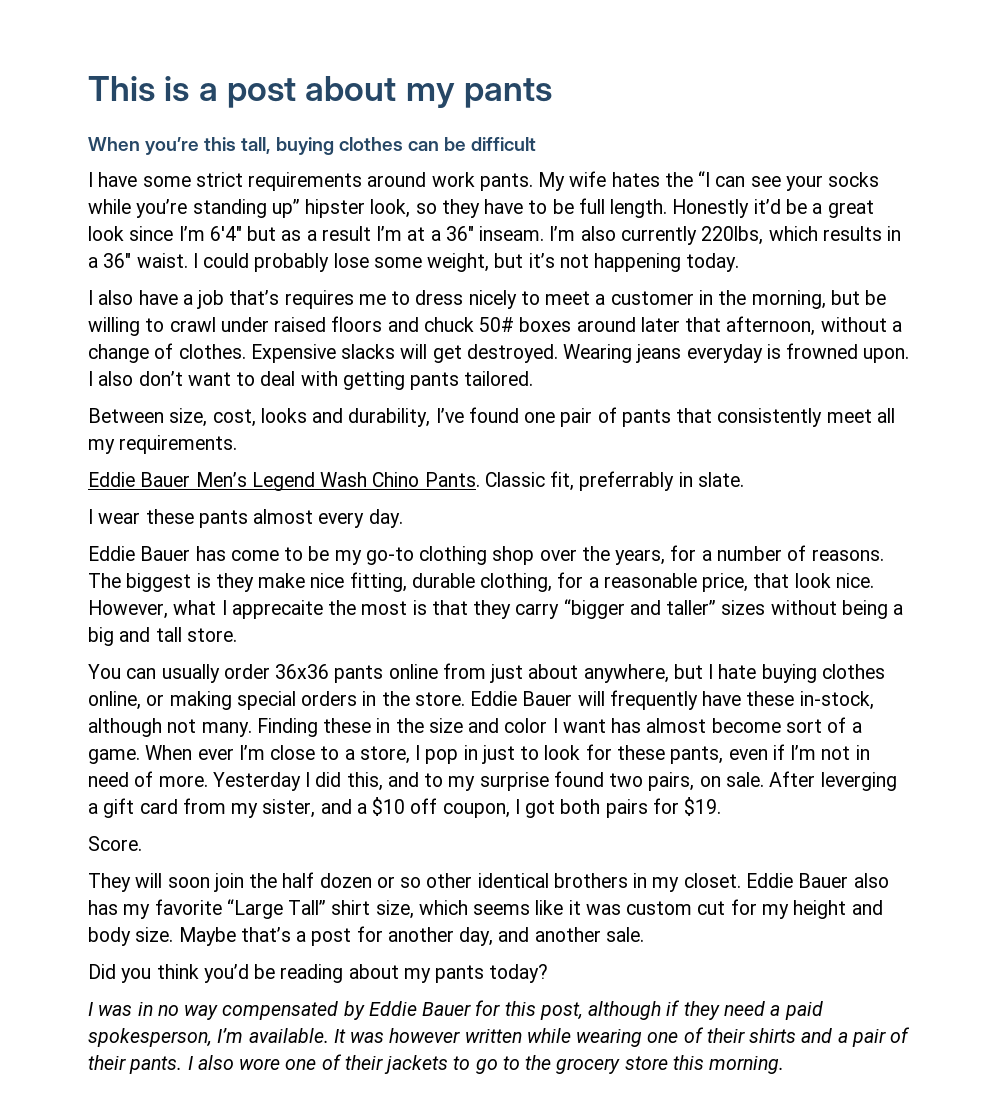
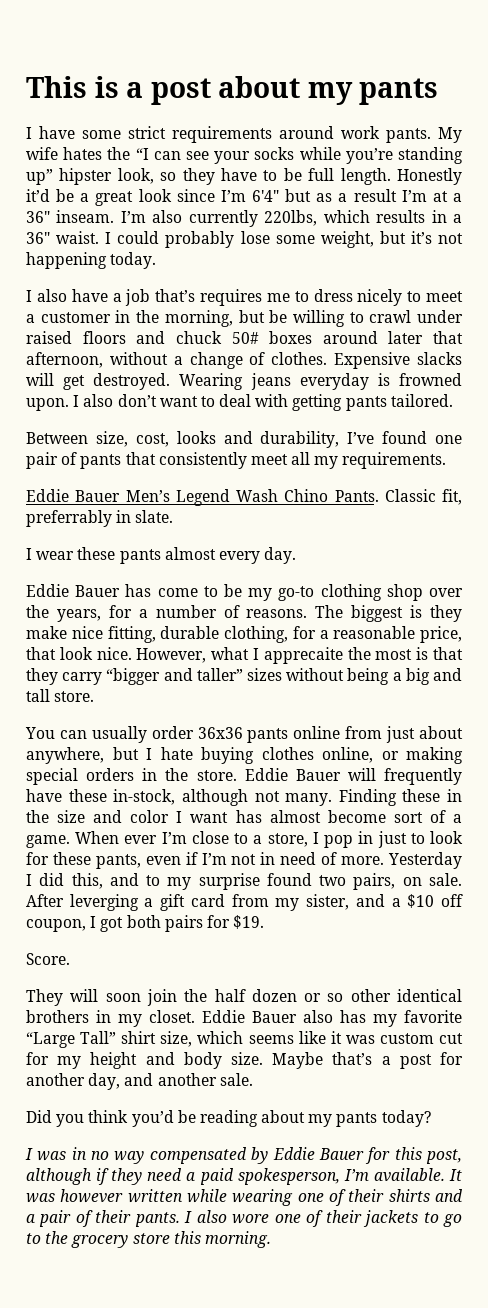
[88,137,537,155] // When you’re this tall, buying clothes can be difficult -> (439, 91) none

